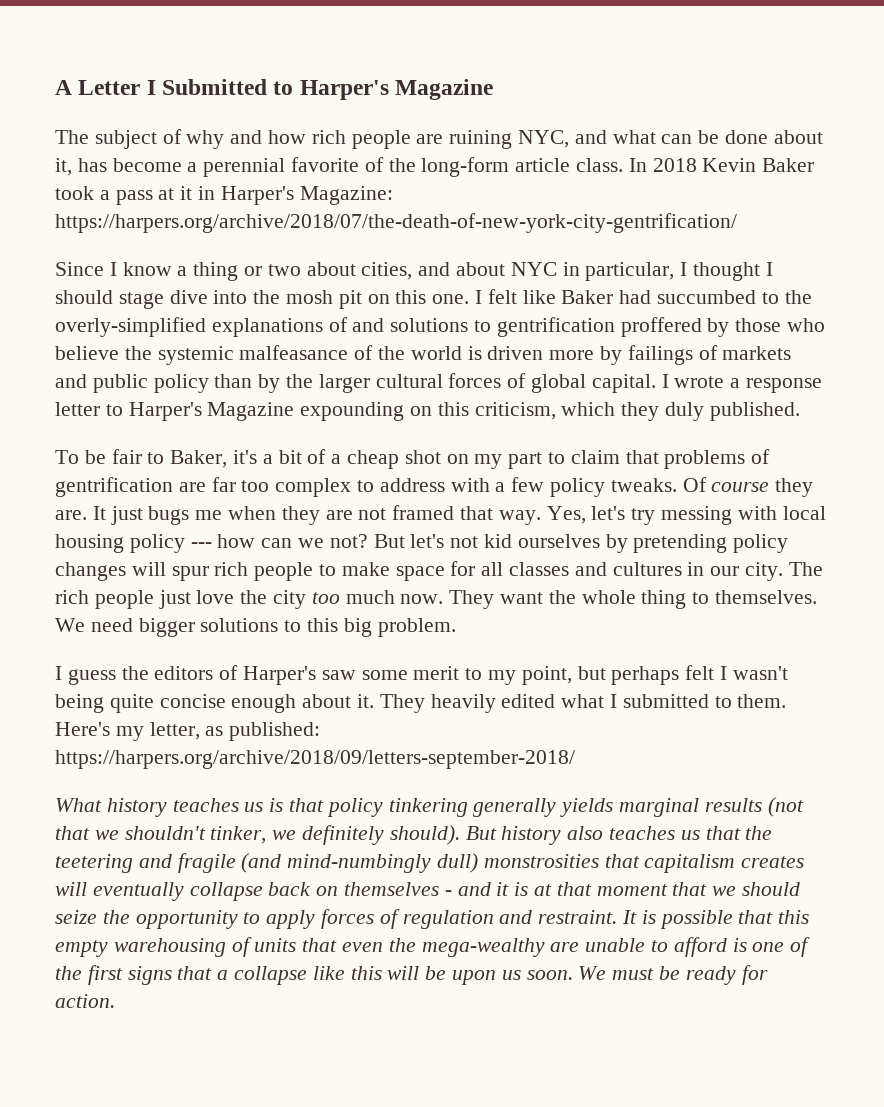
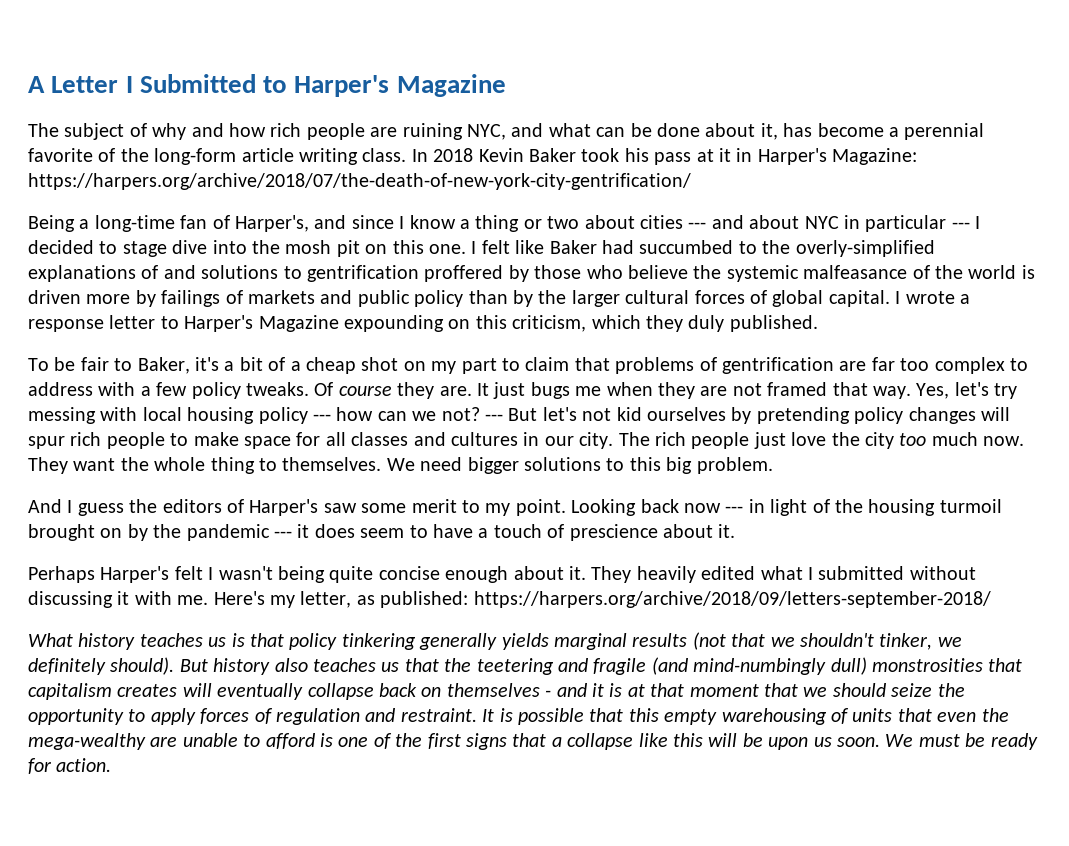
(571, 165) none -> [299,148,358,165] writing
[99,190,110,200] a -> [624,148,649,162] his
[55,262,104,276] Since -> [28,215,394,232] Being a long-time fan of Harper's, and since
[361,262,413,280] cities, -> [639,215,707,229] cities ---
[585,262,773,281] [55,290,113,304] particular, I thought I should -> [865,215,981,232] [28,240,118,254] particular --- I decided to
(368, 541) none -> [484,414,503,421] ---
(456, 627) none -> [28,499,62,513] And
[521,666,680,685] point, but perhaps -> [515,499,1002,516] [28,524,736,541] [28,566,170,583] point. Looking back now --- in light of the housing turmoil brought on by the pandemic --- it does seem to have a touch of prescience about it. // Perhaps Harper's
[714,694,787,708] to them. -> [909,566,976,580] [28,591,209,608] without discussing it with me.

